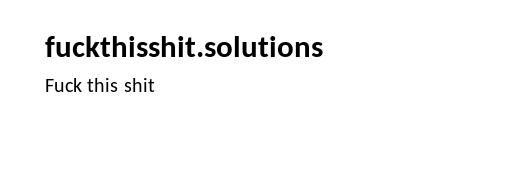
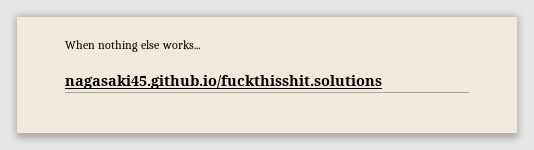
[45,36,323,57] [45,78,155,92] fuckthisshit.solutions // Fuck this shit -> [65,40,200,52] [65,75,382,89] When nothing else works... // nagasaki45.github.io/fuckthisshit.solutions

